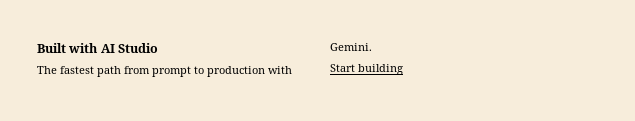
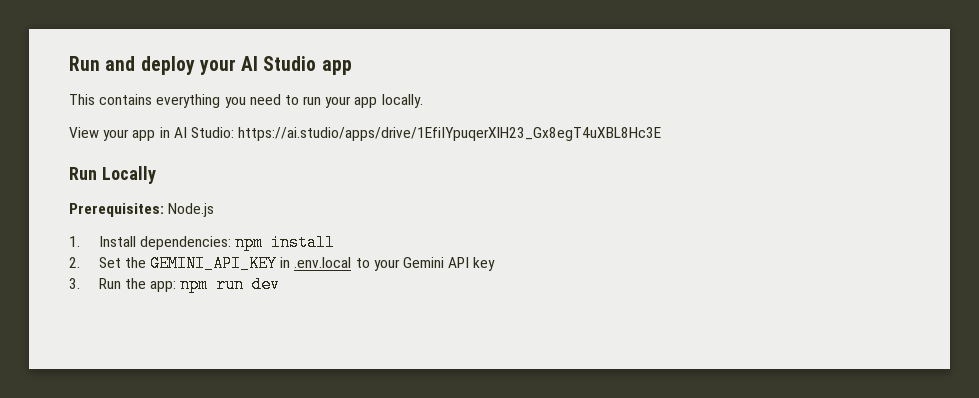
[37,43,159,53] [37,66,292,77] [330,43,372,51] [330,64,403,75] Built with AI Studio // The fastest path from prompt to production with Gemini. // Start building -> [69,56,352,75] [69,94,423,108] [69,127,662,141] [69,166,156,184] [69,203,215,217] [69,234,335,251] [69,255,496,272] [69,276,281,293] Run and deploy your AI Studio app // This contains everything you need to run your app locally. // View your app in AI Studio: https://ai.studio/apps/drive/1EfiIYpuqerXlH23_Gx8egT4uXBL8Hc3E // Run Locally // Prerequisites: Node.js // 1. Install dependencies: npm install // 2. Set the GEMINI_API_KEY in .env.local to your Gemini API key // 3. Run the app: npm run dev

